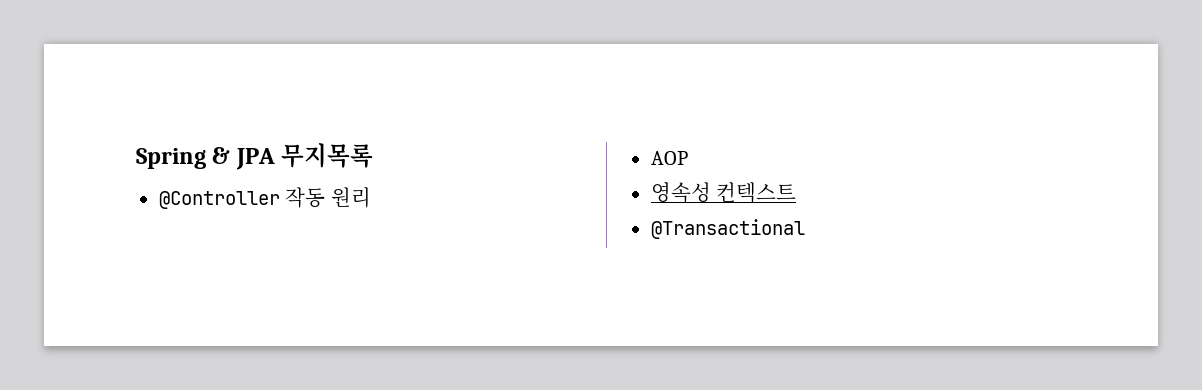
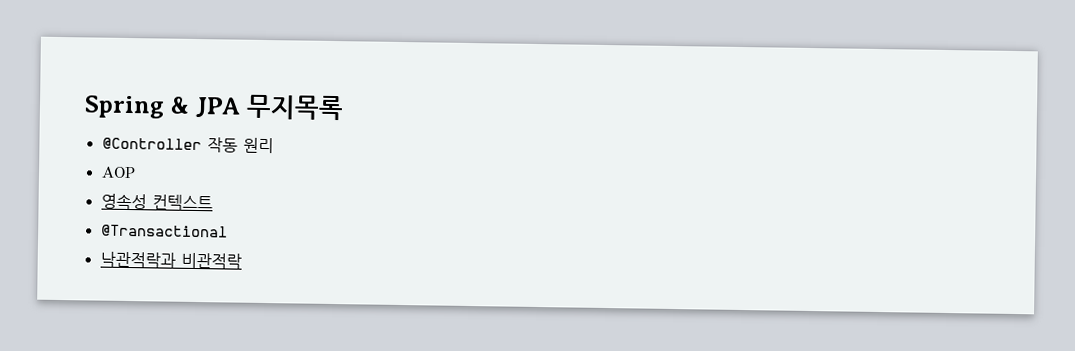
(805, 229) none -> [99,251,242,269] // 낙관적락과 비관적락

